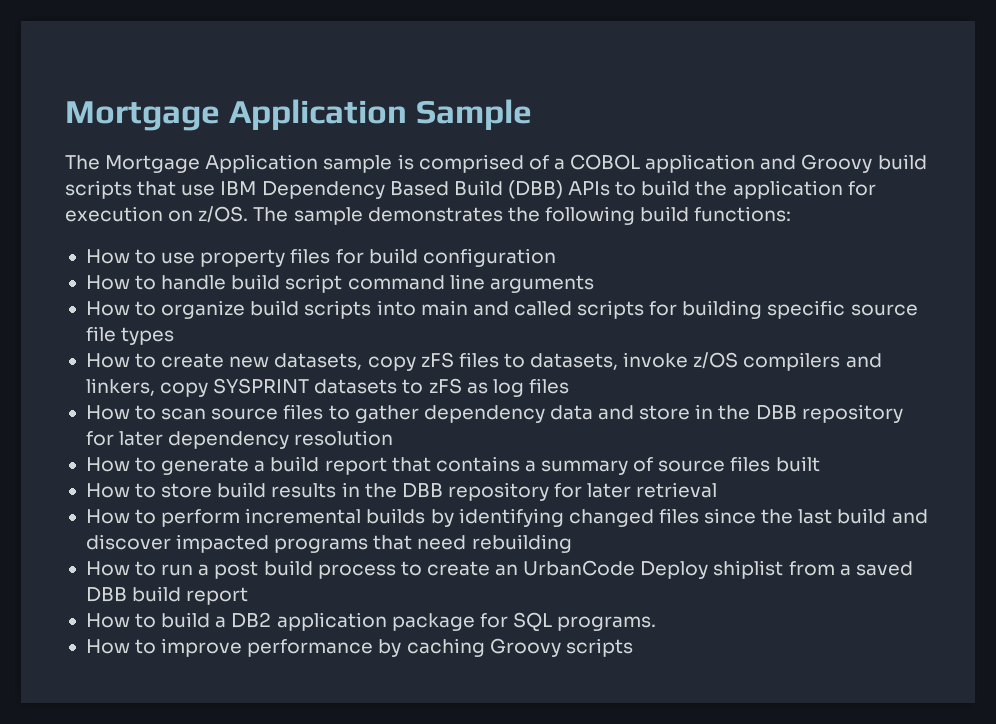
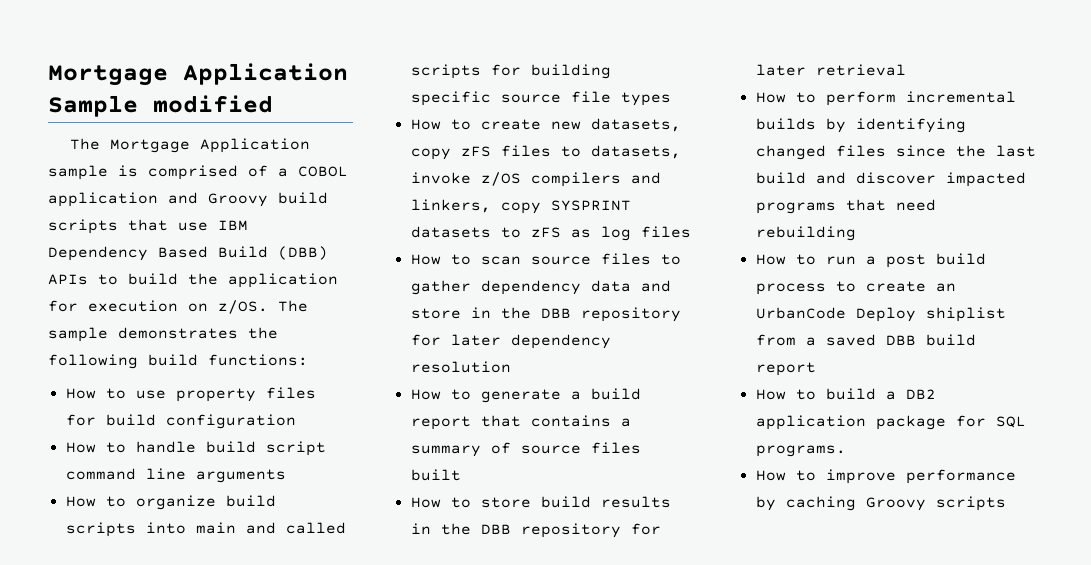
(533, 114) none -> [153,95,273,113] modified

